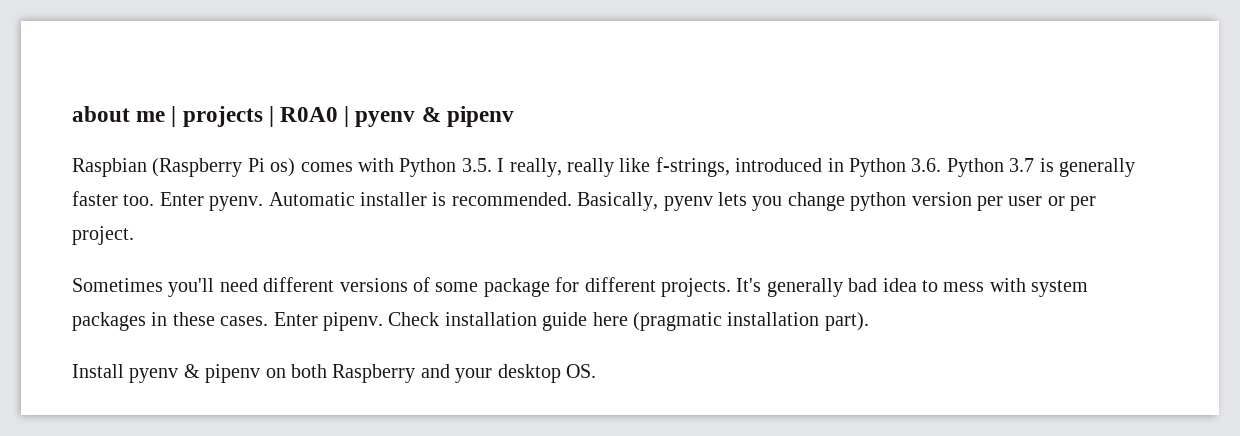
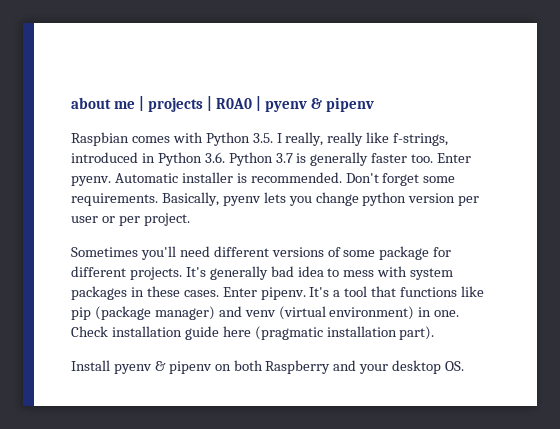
[152,158,296,177] (Raspberry Pi os) -> (129, 139) none
(572, 199) none -> [345,173,456,186] [71,193,158,206] Don't forget some requirements.
(383, 321) none -> [309,286,485,297] [71,306,460,320] It's a tool that functions like pip (package manager) and venv (virtual environment) in one.

